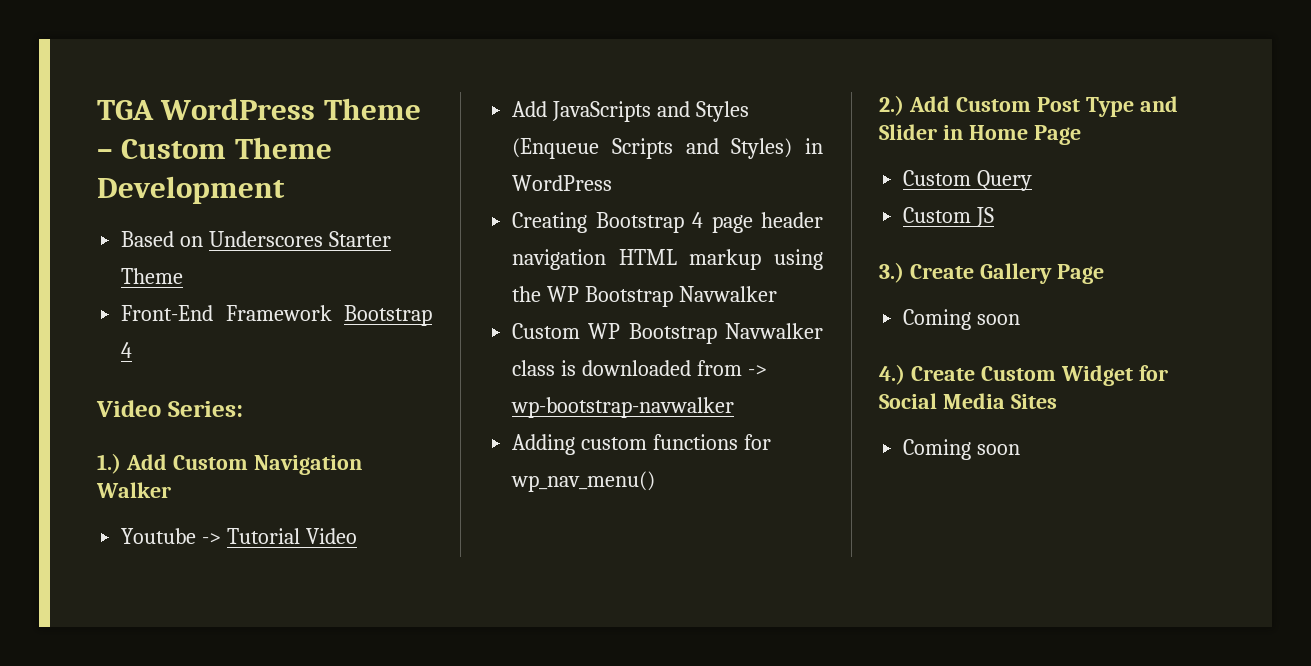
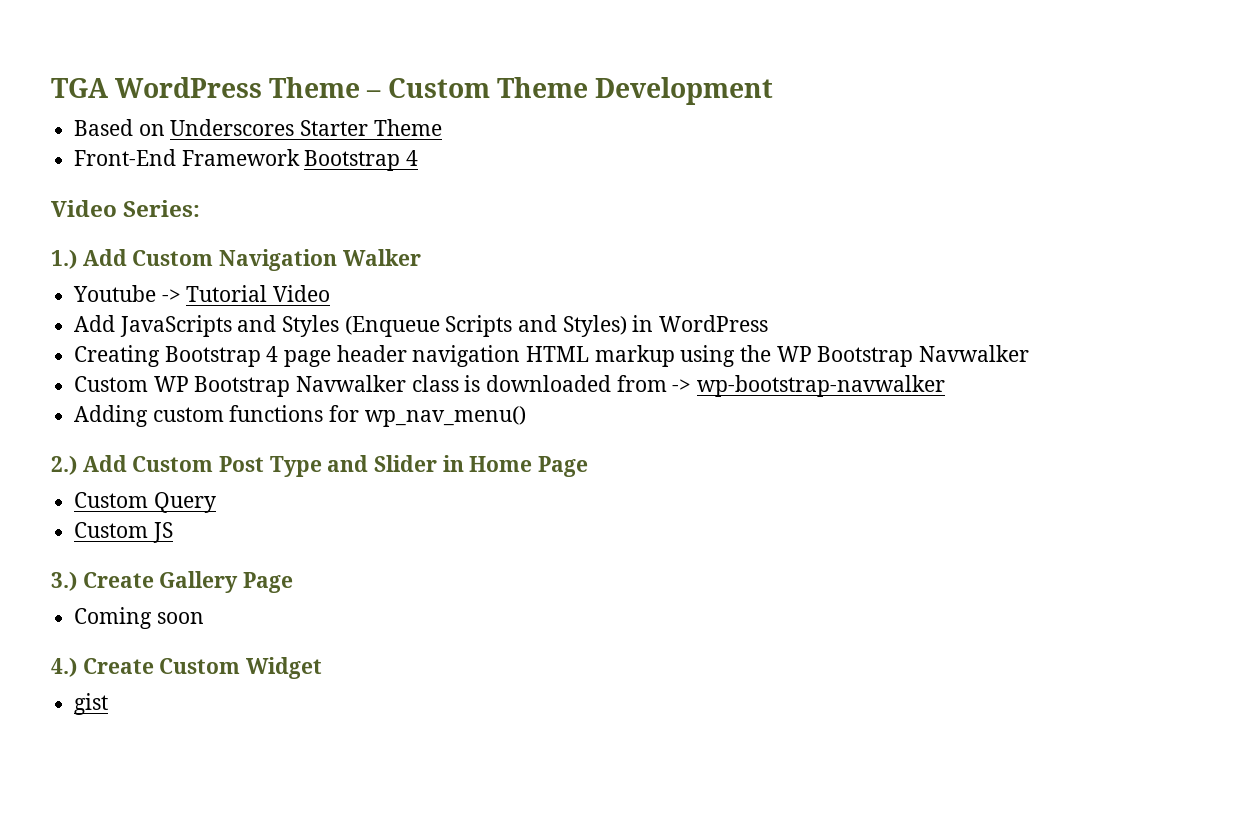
[1138,365,1168,381] [879,393,1057,409] [903,439,1021,460] for Social Media Sites // Coming soon -> [74,693,109,715] // gist

